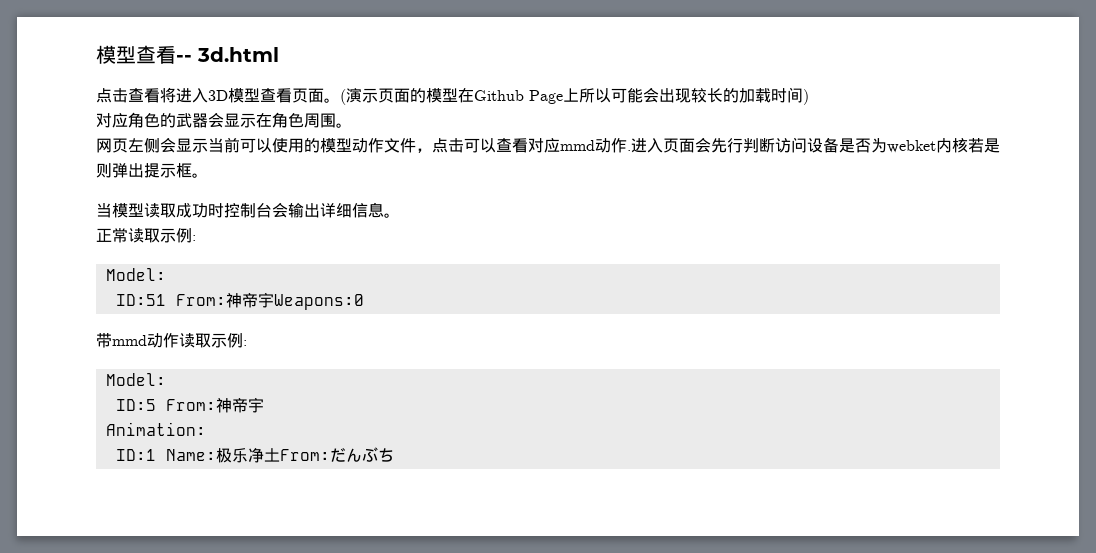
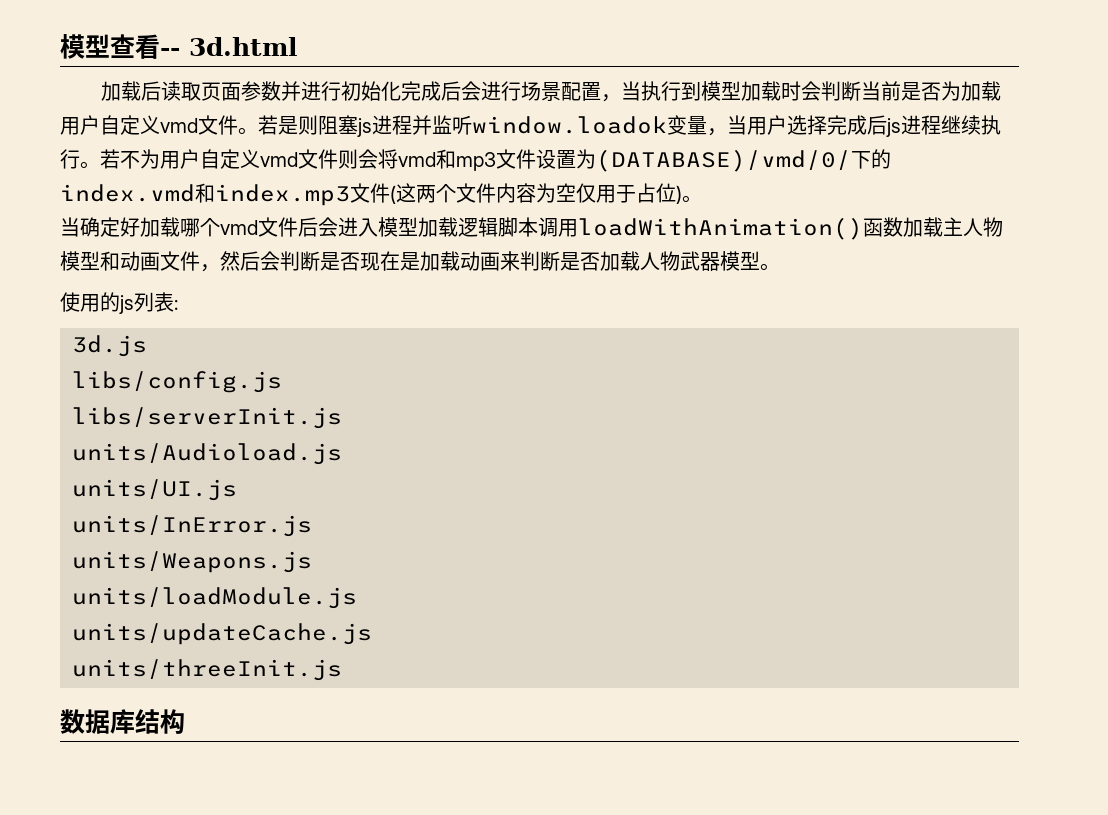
[96,87,809,105] [96,112,352,128] [96,137,1000,153] [96,163,208,178] [96,202,400,218] [96,228,196,243] [105,268,166,281] [115,292,364,310] [96,333,247,348] [105,373,166,386] [115,397,264,413] [105,422,206,436] [115,447,394,463] 点击查看将进入3D模型查看页面。(演示页面的模型在Github Page上所以可能会出现较长的加载时间) // 对应角色的武器会显示在角色周围。 // 网页左侧会显示当前可以使用的模型动作文件，点击可以查看对应mmd动作.进入页面会先行判断访问设备是否为webket内核若是则弹出提示框。 // 当模型读取成功时控制台会输出详细信息。 // 正常读取示例: // Model: // ID:51 From:神帝宇Weapons:0 // 带mmd动作读取示例: // Model: // ID:5 From:神帝宇 // Animation: // ID:1 Name:极乐净土From:だんぶち -> [101,81,1002,102] [60,115,1001,137] [60,149,891,172] [60,183,702,206] [60,217,1003,240] [60,251,780,272] [60,292,178,314] [72,335,147,357] [72,371,282,393] [72,407,342,429] [72,443,342,465] [72,479,237,501] [72,515,312,537] [72,551,312,573] [72,587,357,609] [72,623,372,645] [72,659,342,681] [60,709,185,734] 加载后读取页面参数并进行初始化完成后会进行场景配置，当执行到模型加载时会判断当前是否为加载用户自定义vmd文件。若是则阻塞js进程并监听window.loadok变量，当用户选择完成后js进程继续执行。若不为用户自定义vmd文件则会将vmd和mp3文件设置为(DATABASE)/vmd/0/下的index.vmd和index.mp3文件(这两个文件内容为空仅用于占位)。 // 当确定好加载哪个vmd文件后会进入模型加载逻辑脚本调用loadWithAnimation()函数加载主人物模型和动画文件，然后会判断是否现在是加载动画来判断是否加载人物武器模型。 // 使用的js列表: // 3d.js // libs/config.js // libs/serverInit.js // units/Audioload.js // units/UI.js // units/InError.js // units/Weapons.js // units/loadModule.js // units/updateCache.js // units/threeInit.js // 数据库结构

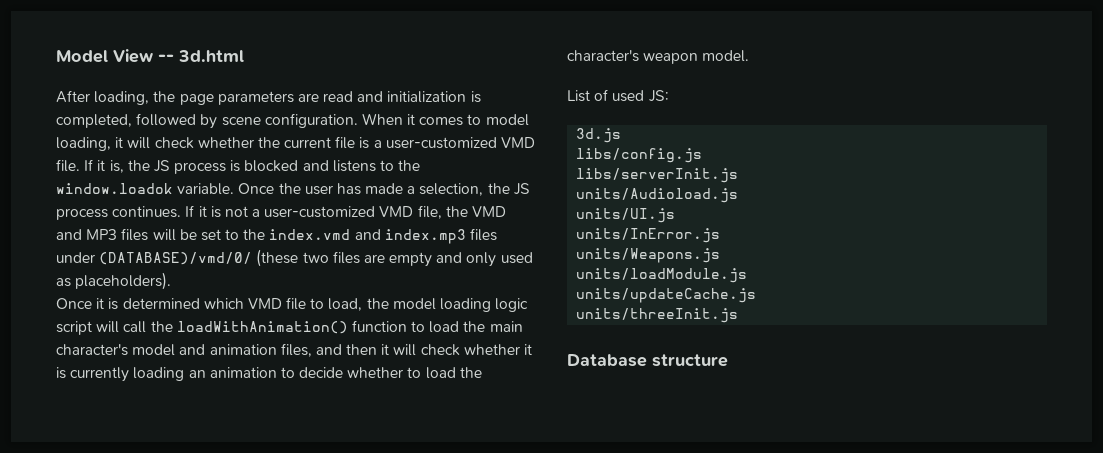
[60,34,160,59] 模型查看 -> [56,49,153,63] Model View
[101,81,1002,102] [60,115,1001,137] [60,149,891,172] [60,183,702,206] [60,217,1003,240] [60,251,780,272] [60,292,178,314] 加载后读取页面参数并进行初始化完成后会进行场景配置，当执行到模型加载时会判断当前是否为加载用户自定义vmd文件。若是则阻塞js进程并监听window.loadok变量，当用户选择完成后js进程继续执行。若不为用户自定义vmd文件则会将vmd和mp3文件设置为(DATABASE)/vmd/0/下的index.vmd和index.mp3文件(这两个文件内容为空仅用于占位)。 // 当确定好加载哪个vmd文件后会进入模型加载逻辑脚本调用loadWithAnimation()函数加载主人物模型和动画文件，然后会判断是否现在是加载动画来判断是否加载人物武器模型。 // 使用的js列表: -> [56,90,481,105] [56,113,529,129] [56,136,536,151] [56,159,421,174] [56,183,530,196] [56,205,507,220] [56,228,498,244] [56,249,533,267] [56,272,172,290] [56,297,529,312] [56,320,523,335] [56,343,533,357] [56,367,482,382] [567,50,750,64] [567,89,669,102] After loading, the page parameters are read and initialization is completed, followed by scene configuration. When it comes to model loading, it will check whether the current file is a user-customized VMD file. If it is, the JS process is blocked and listens to the window.loadok variable. Once the user has made a selection, the JS process continues. If it is not a user-customized VMD file, the VMD and MP3 files will be set to the index.vmd and index.mp3 files under (DATABASE)/vmd/0/ (these two files are empty and only used as placeholders). // Once it is determined which VMD file to load, the model loading logic script will call the loadWithAnimation() function to load the main character's model and animation files, and then it will check whether it is currently loading an animation to decide whether to load the character's weapon model. // List of used JS:
[60,709,185,734] 数据库结构 -> [567,354,728,367] Database structure

